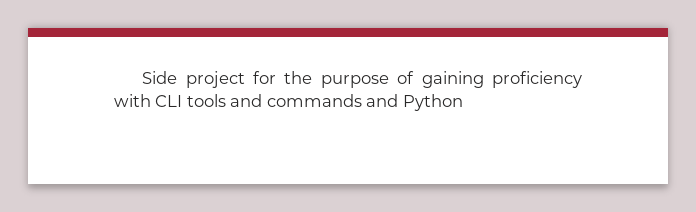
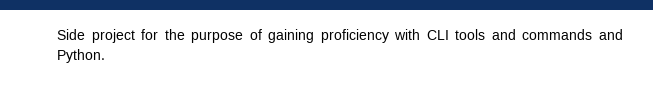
[402,94,463,111] Python -> [57,49,105,63] Python.

